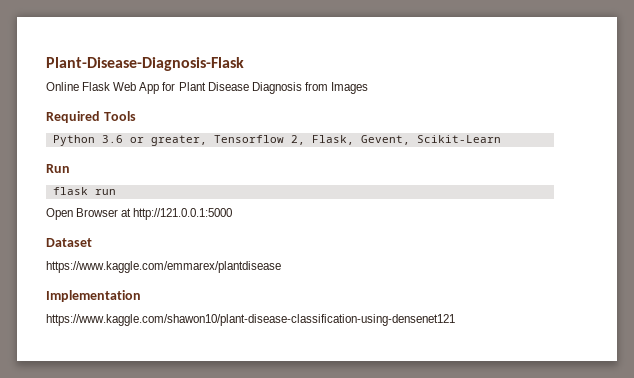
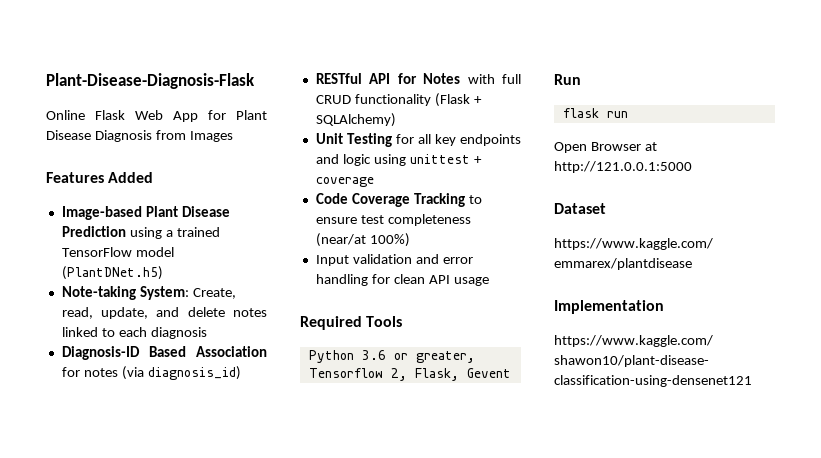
(368, 88) none -> [46,172,154,183] [61,206,230,220] [61,226,220,239] [61,247,174,257] [61,266,163,280] [61,286,236,300] [61,307,267,319] [61,327,207,339] [61,346,267,360] [61,366,241,380] [315,73,521,84] [315,93,482,107] [315,113,396,127] [315,133,521,147] [315,154,482,166] [315,177,374,187] [315,193,482,207] [315,214,471,226] [315,233,410,247] [315,254,473,266] [315,274,489,286] // Features Added // Image-based Plant Disease Prediction using a trained TensorFlow model (PlantDNet.h5) // Note-taking System: Create, read, update, and delete notes linked to each diagnosis // Diagnosis-ID Based Association for notes (via diagnosis_id) // RESTful API for Notes with full CRUD functionality (Flask + SQLAlchemy) // Unit Testing for all key endpoints and logic using unittest + coverage // Code Coverage Tracking to ensure test completeness (near/at 100%) // Input validation and error handling for clean API usage
[360,135,501,145] Gevent, Scikit-Learn -> [466,368,511,378] Gevent

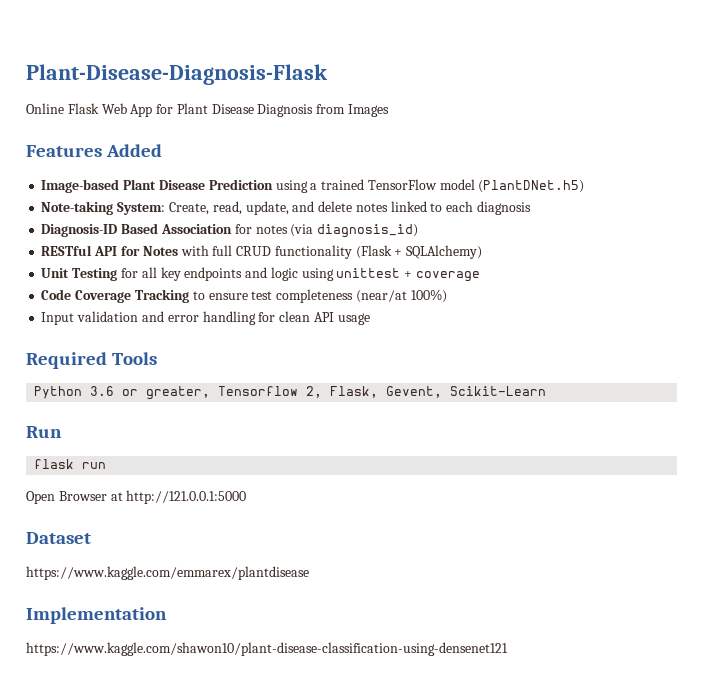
[466,368,511,378] Gevent -> [386,386,547,398] Gevent, Scikit-Learn

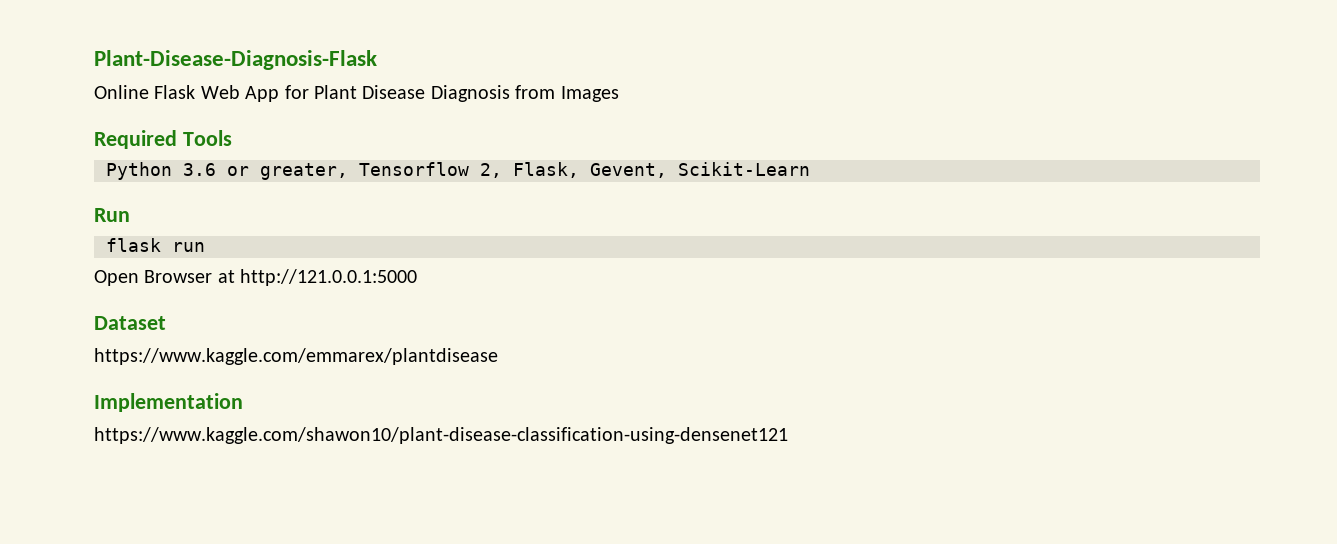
[26,144,163,157] [41,179,585,193] [41,201,531,215] [41,223,419,238] [41,245,483,259] [41,267,480,282] [41,289,447,303] [41,311,370,325] // Features Added // Image-based Plant Disease Prediction using a trained TensorFlow model (PlantDNet.h5) // Note-taking System: Create, read, update, and delete notes linked to each diagnosis // Diagnosis-ID Based Association for notes (via diagnosis_id) // RESTful API for Notes with full CRUD functionality (Flask + SQLAlchemy) // Unit Testing for all key endpoints and logic using unittest + coverage // Code Coverage Tracking to ensure test completeness (near/at 100%) // Input validation and error handling for clean API usage -> (619, 94) none

